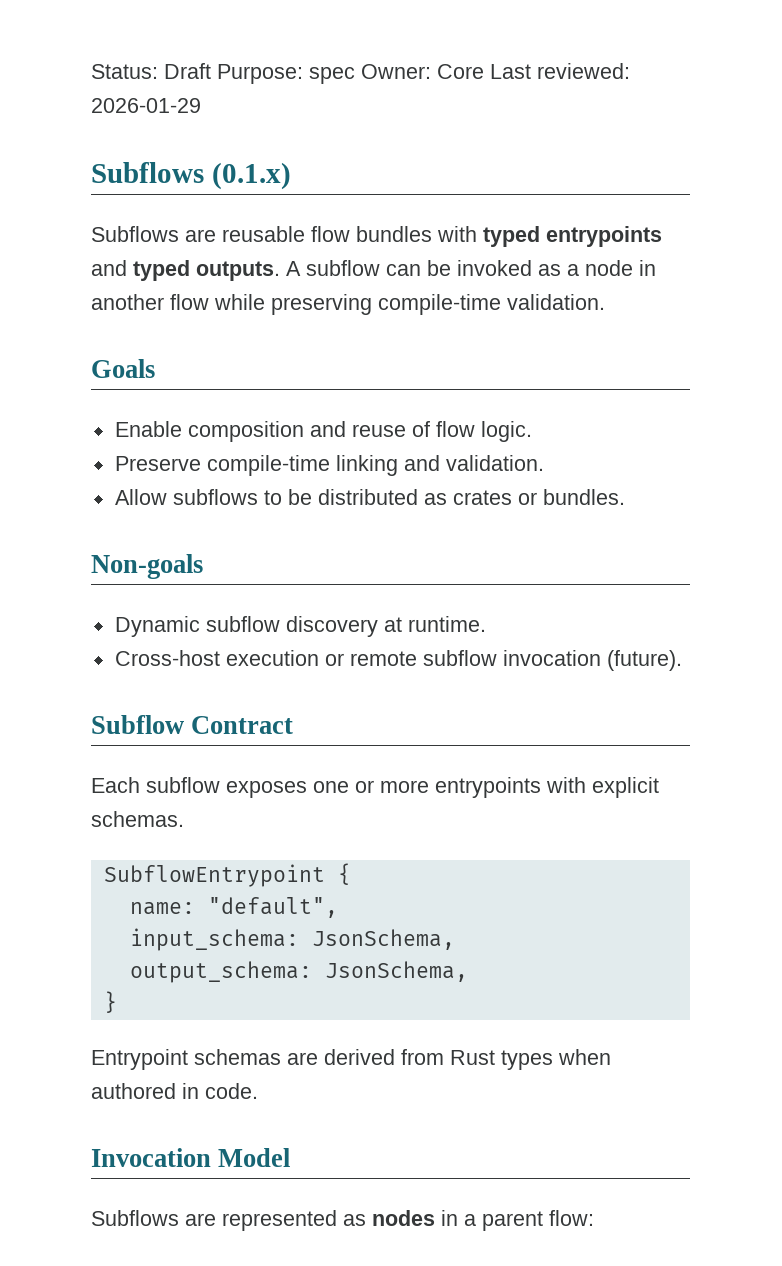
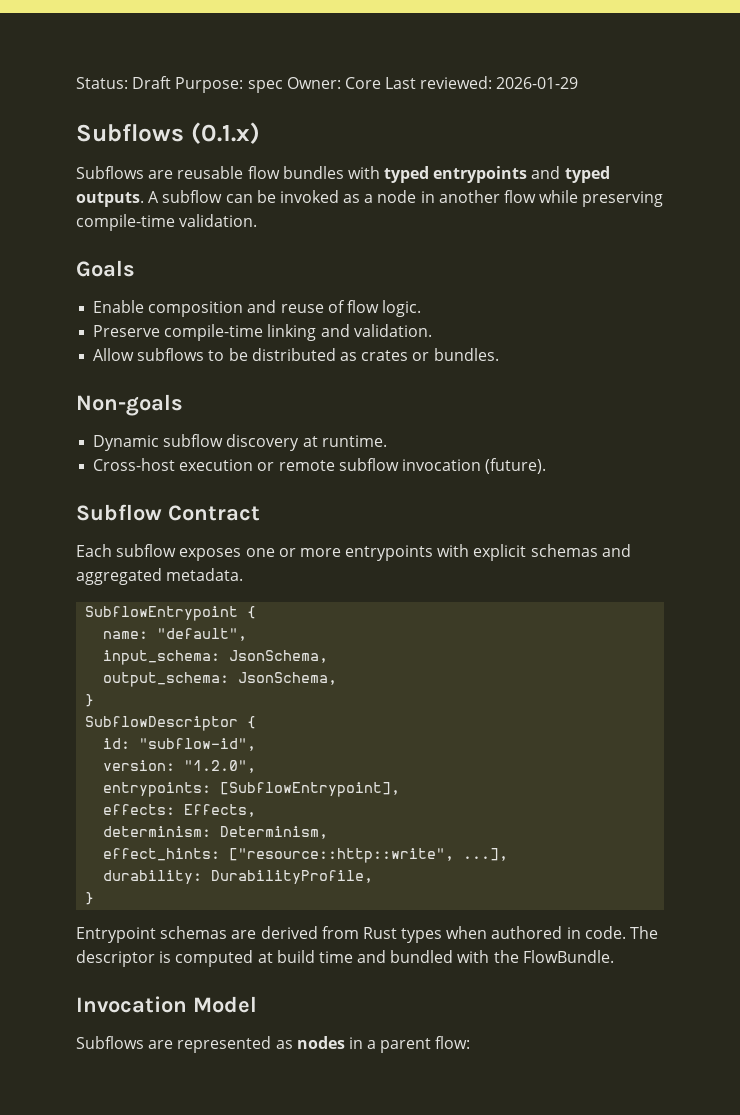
[91,811,184,827] schemas. -> [530,544,631,557] [76,568,244,585] schemas and aggregated metadata.
(117, 1002) none -> [85,716,257,731] [103,738,257,751] [103,760,257,773] [103,782,401,797] [103,804,257,817] [103,826,329,839] [103,848,509,863] [103,870,374,884] [85,892,95,905] // SubflowDescriptor { // id: "subflow-id", // version: "1.2.0", // entrypoints: [SubflowEntrypoint], // effects: Effects, // determinism: Determinism, // effect_hints: ["resource::http::write", ...], // durability: DurabilityProfile, // }
(258, 1091) none -> [630,926,659,939] [76,950,614,967] The descriptor is computed at build time and bundled with the FlowBundle.

